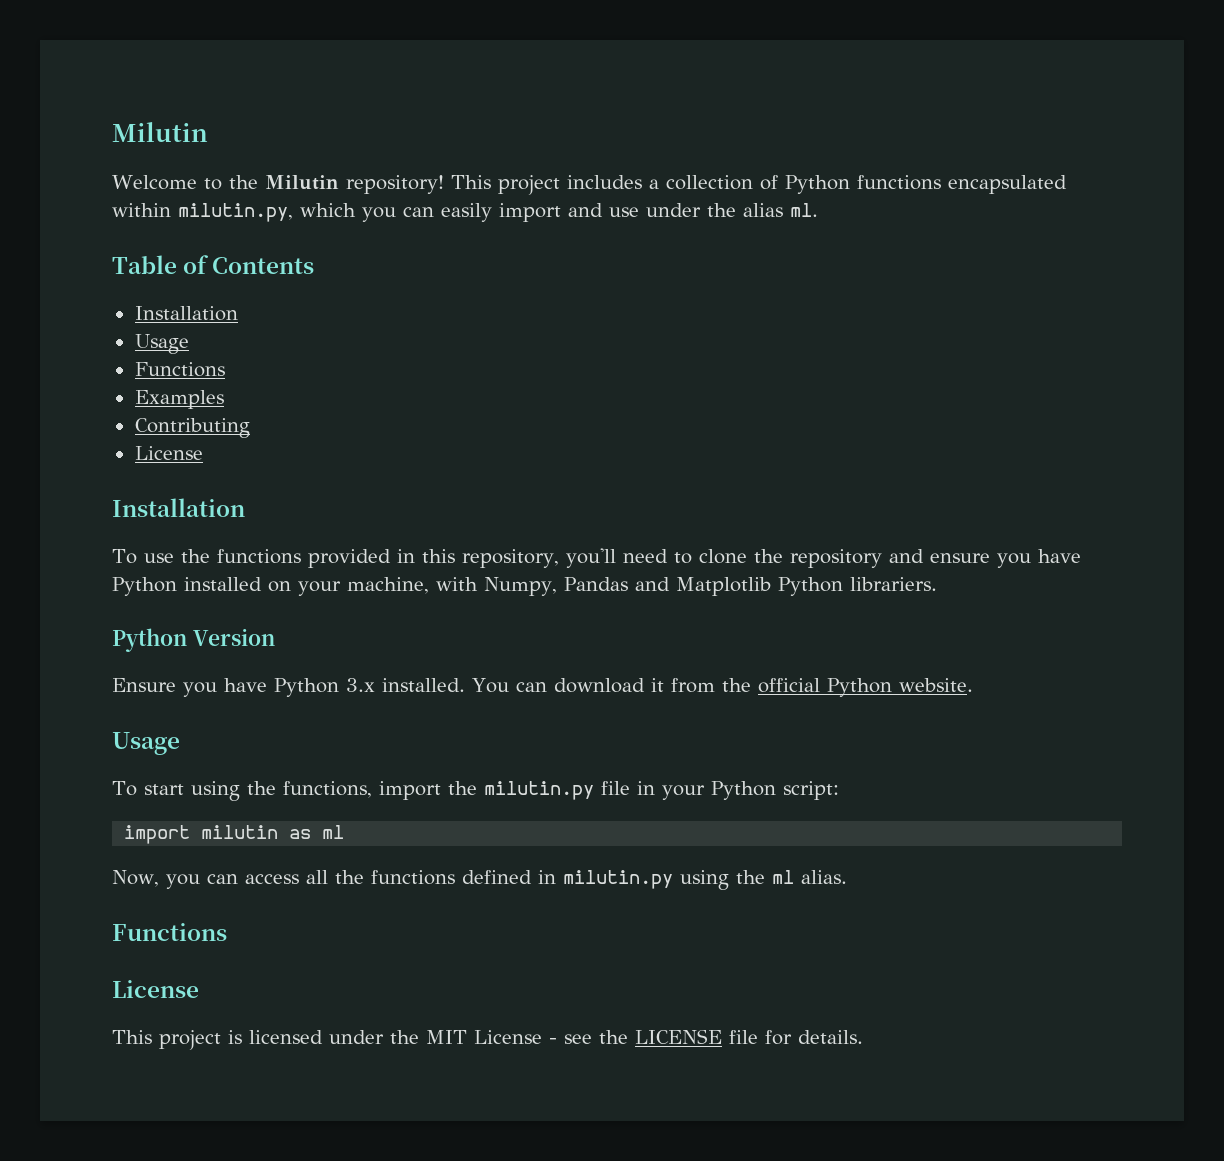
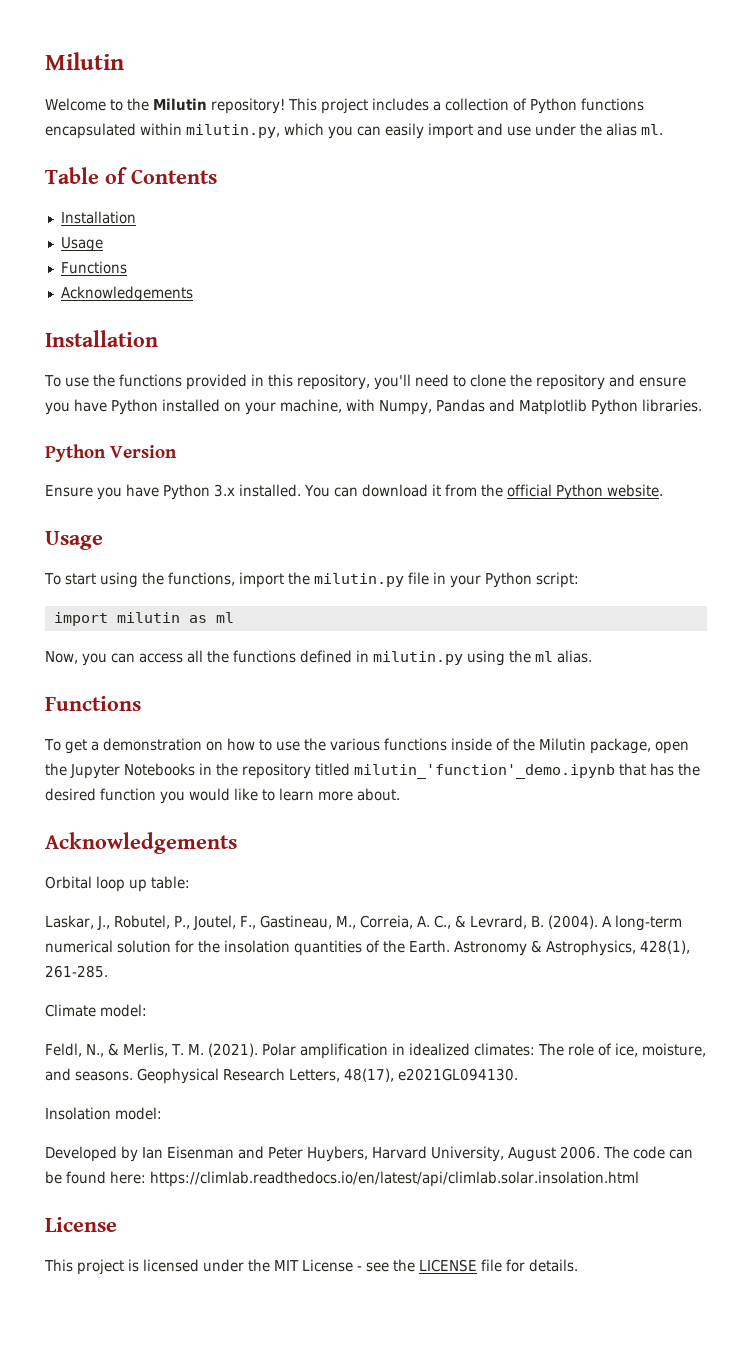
[134,390,224,409] [134,418,250,438] [134,446,203,460] Examples // Contributing // License -> [60,286,193,302] Acknowledgements
[849,577,937,591] librariers. -> [642,399,702,412] libraries.
(227, 932) none -> [44,738,689,754] [45,763,700,779] [45,788,400,804] [45,832,237,854] [45,876,190,892] [45,915,682,931] [45,940,690,956] [45,965,108,978] [45,1004,147,1017] [45,1043,706,1059] [45,1068,518,1084] [45,1107,162,1120] [45,1146,693,1162] [45,1171,639,1187] // To get a demonstration on how to use the various functions inside of the Milutin package, open the Jupyter Notebooks in the repository titled milutin_'function'_demo.ipynb that has the desired function you would like to learn more about. // Acknowledgements // Orbital loop up table: // Laskar, J., Robutel, P., Joutel, F., Gastineau, M., Correia, A. C., & Levrard, B. (2004). A long-term numerical solution for the insolation quantities of the Earth. Astronomy & Astrophysics, 428(1), 261-285. // Climate model: // Feldl, N., & Merlis, T. M. (2021). Polar amplification in idealized climates: The role of ice, moisture, and seasons. Geophysical Research Letters, 48(17), e2021GL094130. // Insolation model: // Developed by Ian Eisenman and Peter Huybers, Harvard University, August 2006. The code can be found here: https://climlab.readthedocs.io/en/latest/api/climlab.solar.insolation.html

